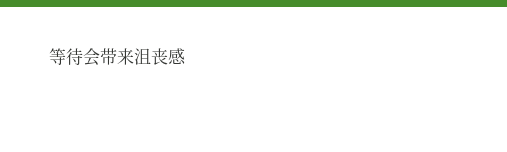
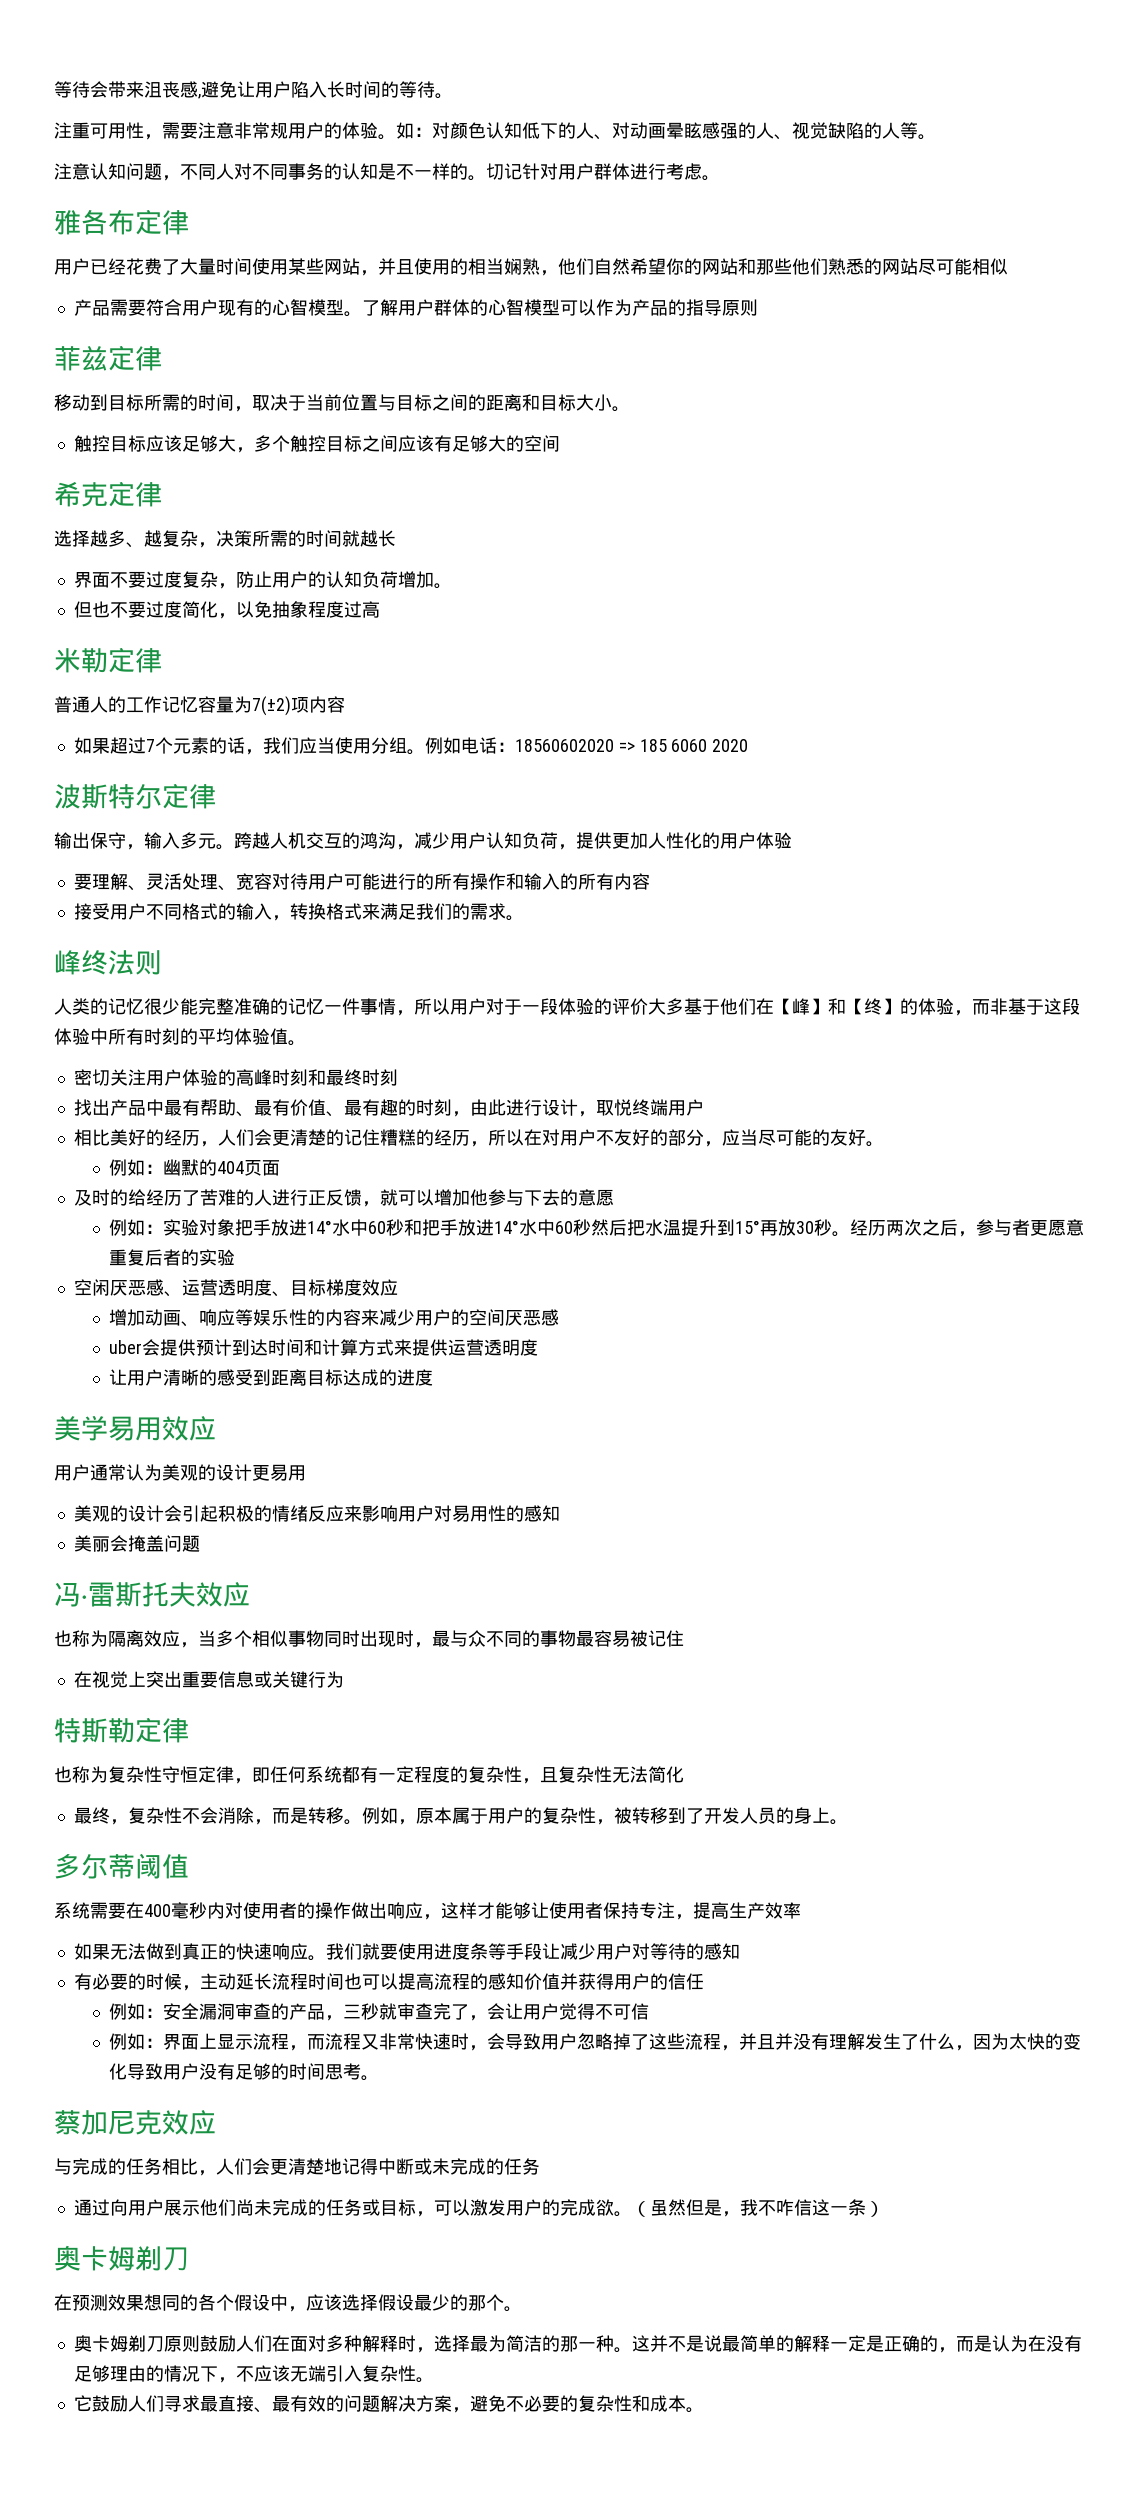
(186, 56) none -> [198,81,453,99] [54,122,936,140] [54,163,720,181] [54,209,189,235] [54,258,1008,276] [73,299,758,317] [54,345,162,371] [54,394,630,412] [73,435,560,453] [54,481,162,507] [54,530,396,548] [73,571,452,589] [73,601,380,619] [54,647,162,673] [54,696,345,716] [73,737,749,755] [54,783,216,809] [54,832,792,850] [73,873,650,891] [73,903,524,921] [54,950,162,975] [54,998,1080,1016] [54,1028,306,1046] [73,1069,398,1086] [73,1099,704,1117] [73,1129,884,1147] [109,1159,281,1176] [73,1189,614,1207] [109,1219,1085,1237] [109,1249,236,1266] [73,1279,398,1297] [109,1309,560,1327] [109,1339,539,1356] [109,1369,434,1386] [54,1415,216,1441] [54,1464,306,1481] [73,1505,560,1522] [73,1535,200,1552] [54,1582,250,1607] [54,1630,684,1648] [73,1671,344,1688] [54,1717,189,1743] [54,1766,684,1784] [73,1807,848,1825] [54,1853,189,1879] [54,1902,801,1920] [73,1943,740,1961] [73,1973,704,1991] [109,2003,650,2021] [109,2033,1082,2051] [109,2063,380,2081] [54,2110,216,2135] [54,2158,540,2176] [73,2199,884,2217] [54,2245,189,2271] [54,2294,522,2312] [73,2335,1082,2353] [73,2365,434,2383] [73,2395,704,2413] ,避免让用户陷入长时间的等待。 // 注重可用性，需要注意非常规用户的体验。如：对颜色认知低下的人、对动画晕眩感强的人、视觉缺陷的人等。 // 注意认知问题，不同人对不同事务的认知是不一样的。切记针对用户群体进行考虑。 // 雅各布定律 // 用户已经花费了大量时间使用某些网站，并且使用的相当娴熟，他们自然希望你的网站和那些他们熟悉的网站尽可能相似 // 产品需要符合用户现有的心智模型。了解用户群体的心智模型可以作为产品的指导原则 // 菲兹定律 // 移动到目标所需的时间，取决于当前位置与目标之间的距离和目标大小。 // 触控目标应该足够大，多个触控目标之间应该有足够大的空间 // 希克定律 // 选择越多、越复杂，决策所需的时间就越长 // 界面不要过度复杂，防止用户的认知负荷增加。 // 但也不要过度简化，以免抽象程度过高 // 米勒定律 // 普通人的工作记忆容量为7(±2)项内容 // 如果超过7个元素的话，我们应当使用分组。例如电话：18560602020 => 185 6060 2020 // 波斯特尔定律 // 输出保守，输入多元。跨越人机交互的鸿沟，减少用户认知负荷，提供更加人性化的用户体验 // 要理解、灵活处理、宽容对待用户可能进行的所有操作和输入的所有内容 // 接受用户不同格式的输入，转换格式来满足我们的需求。 // 峰终法则 // 人类的记忆很少能完整准确的记忆一件事情，所以用户对于一段体验的评价大多基于他们在【峰】和【终】的体验，而非基于这段体验中所有时刻的平均体验值。 // 密切关注用户体验的高峰时刻和最终时刻 // 找出产品中最有帮助、最有价值、最有趣的时刻，由此进行设计，取悦终端用户 // 相比美好的经历，人们会更清楚的记住糟糕的经历，所以在对用户不友好的部分，应当尽可能的友好。 // 例如：幽默的404页面 // 及时的给经历了苦难的人进行正反馈，就可以增加他参与下去的意愿 // 例如：实验对象把手放进14°水中60秒和把手放进14°水中60秒然后把水温提升到15°再放30秒。经历两次之后，参与者更愿意重复后者的实验 // 空闲厌恶感、运营透明度、目标梯度效应 // 增加动画、响应等娱乐性的内容来减少用户的空间厌恶感 // uber会提供预计到达时间和计算方式来提供运营透明度 // 让用户清晰的感受到距离目标达成的进度 // 美学易用效应 // 用户通常认为美观的设计更易用 // 美观的设计会引起积极的情绪反应来影响用户对易用性的感知 // 美丽会掩盖问题 // 冯·雷斯托夫效应 // 也称为隔离效应，当多个相似事物同时出现时，最与众不同的事物最容易被记住 // 在视觉上突出重要信息或关键行为 // 特斯勒定律 // 也称为复杂性守恒定律，即任何系统都有一定程度的复杂性，且复杂性无法简化 // 最终，复杂性不会消除，而是转移。例如，原本属于用户的复杂性，被转移到了开发人员的身上。 // 多尔蒂阈值 // 系统需要在400毫秒内对使用者的操作做出响应，这样才能够让使用者保持专注，提高生产效率 // 如果无法做到真正的快速响应。我们就要使用进度条等手段让减少用户对等待的感知 // 有必要的时候，主动延长流程时间也可以提高流程的感知价值并获得用户的信任 // 例如：安全漏洞审查的产品，三秒就审查完了，会让用户觉得不可信 // 例如：界面上显示流程，而流程又非常快速时，会导致用户忽略掉了这些流程，并且并没有理解发生了什么，因为太快的变化导致用户没有足够的时间思考。 // 蔡加尼克效应 // 与完成的任务相比，人们会更清楚地记得中断或未完成的任务 // 通过向用户展示他们尚未完成的任务或目标，可以激发用户的完成欲。（虽然但是，我不咋信这一条） // 奥卡姆剃刀 // 在预测效果想同的各个假设中，应该选择假设最少的那个。 // 奥卡姆剃刀原则鼓励人们在面对多种解释时，选择最为简洁的那一种。这并不是说最简单的解释一定是正确的，而是认为在没有足够理由的情况下，不应该无端引入复杂性。 // 它鼓励人们寻求最直接、最有效的问题解决方案，避免不必要的复杂性和成本。

